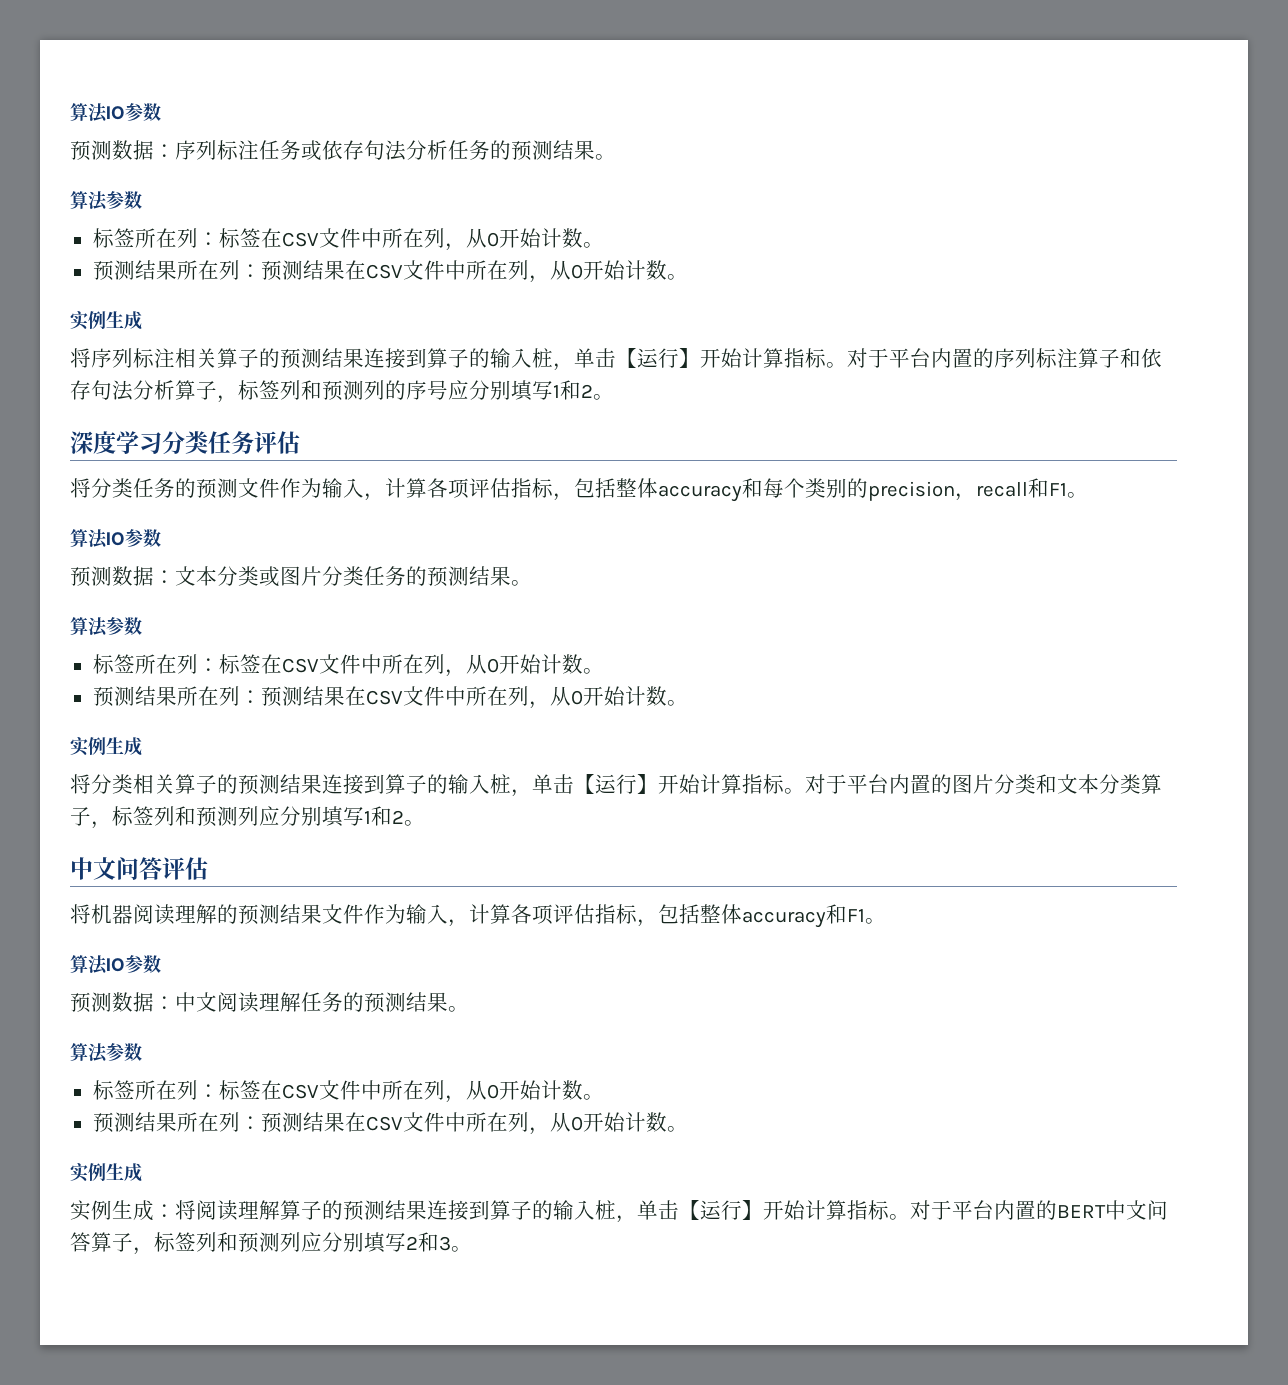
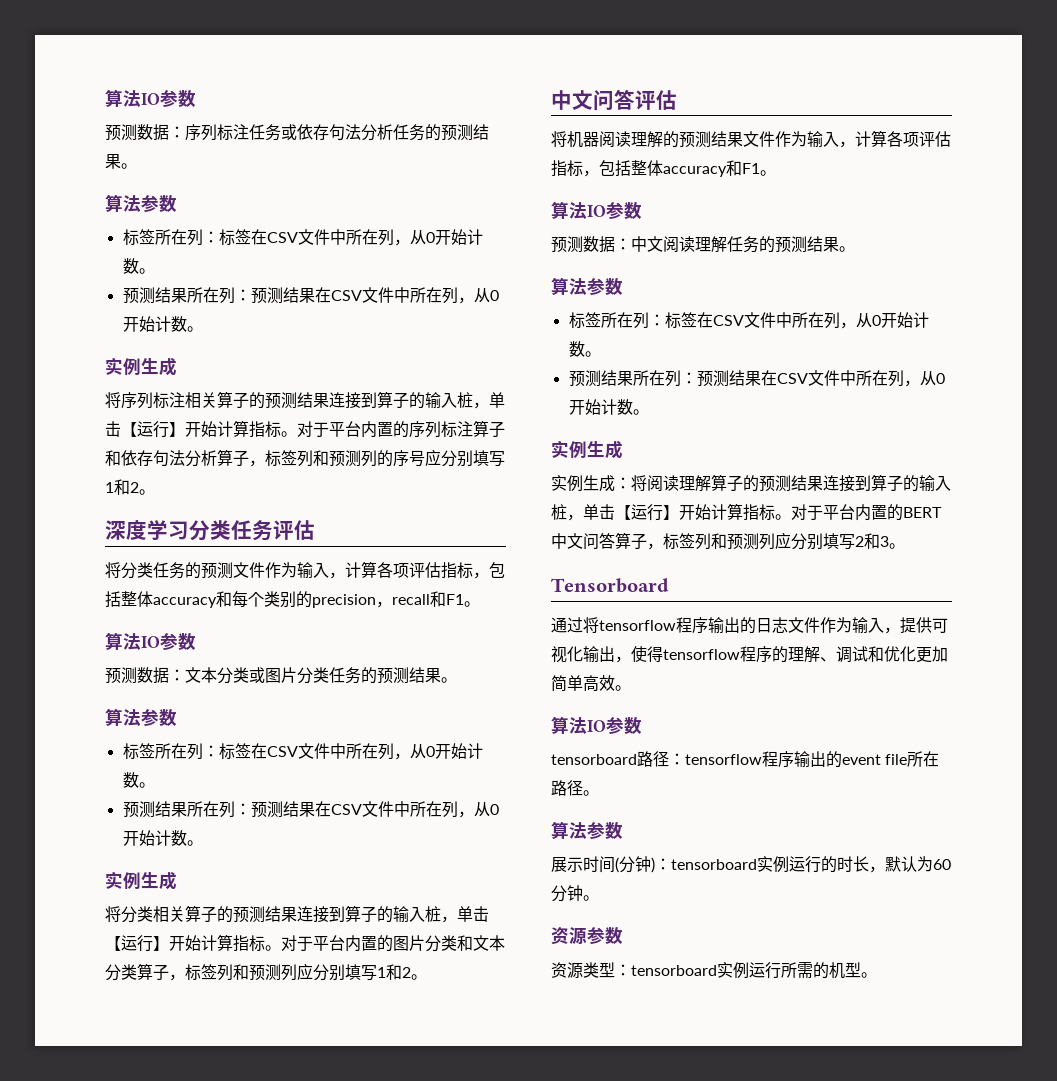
(472, 1249) none -> [551,578,669,593] [551,617,948,634] [551,646,948,663] [551,675,631,692] [551,716,642,735] [551,751,940,768] [551,780,599,796] [551,821,623,840] [551,856,951,873] [551,885,599,902] [551,927,623,945] [551,962,877,979] // Tensorboard // 通过将tensorflow程序输出的日志文件作为输入，提供可视化输出，使得tensorflow程序的理解、调试和优化更加简单高效。 // 算法IO参数 // tensorboard路径：tensorflow程序输出的event file所在路径。 // 算法参数 // 展示时间(分钟)：tensorboard实例运行的时长，默认为60分钟。 // 资源参数 // 资源类型：tensorboard实例运行所需的机型。

